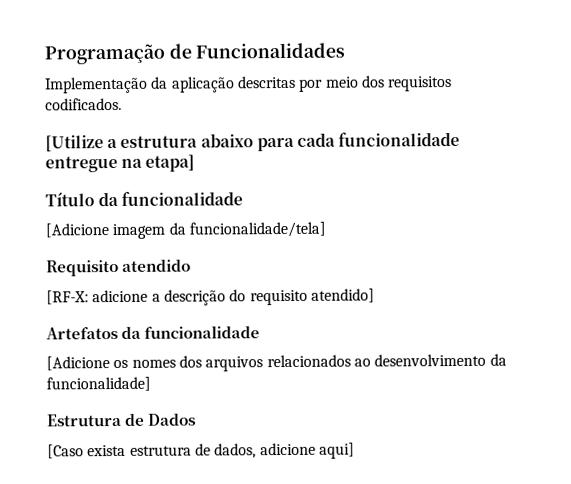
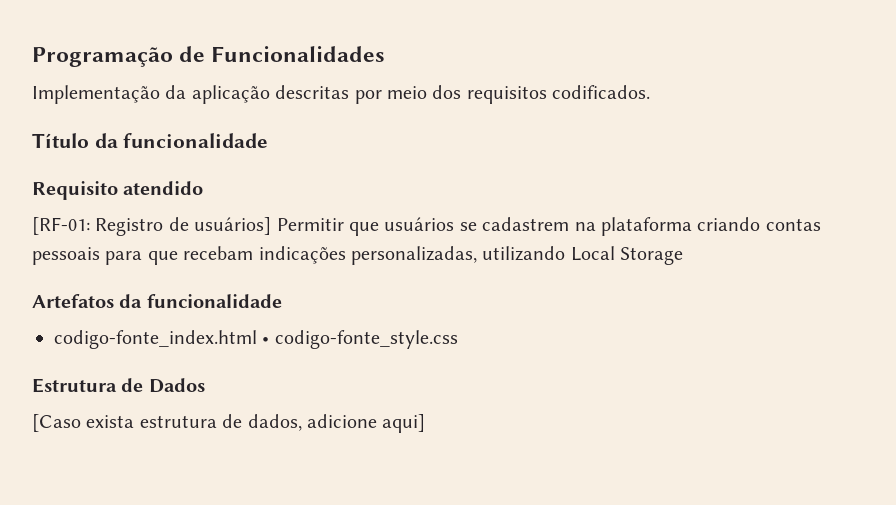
[45,131,461,152] [45,154,196,173] [45,191,244,207] [45,221,326,240] [46,259,192,277] [46,288,375,306] [46,325,261,340] [46,353,507,372] [46,376,151,392] [Utilize a estrutura abaixo para cada funcionalidade entregue na etapa] // Título da funcionalidade // [Adicione imagem da funcionalidade/tela] // Requisito atendido // [RF-X: adicione a descrição do requisito atendido] // Artefatos da funcionalidade // [Adicione os nomes dos arquivos relacionados ao desenvolvimento da funcionalidade] -> [32,133,269,148] [32,181,204,200] [32,217,821,236] [32,246,684,265] [32,294,282,308] [54,330,458,349] Título da funcionalidade // Requisito atendido // [RF-01: Registro de usuários] Permitir que usuários se cadastrem na plataforma criando contas pessoais para que recebam indicações personalizadas, utilizando Local Storage // Artefatos da funcionalidade // codigo-fonte_index.html • codigo-fonte_style.css

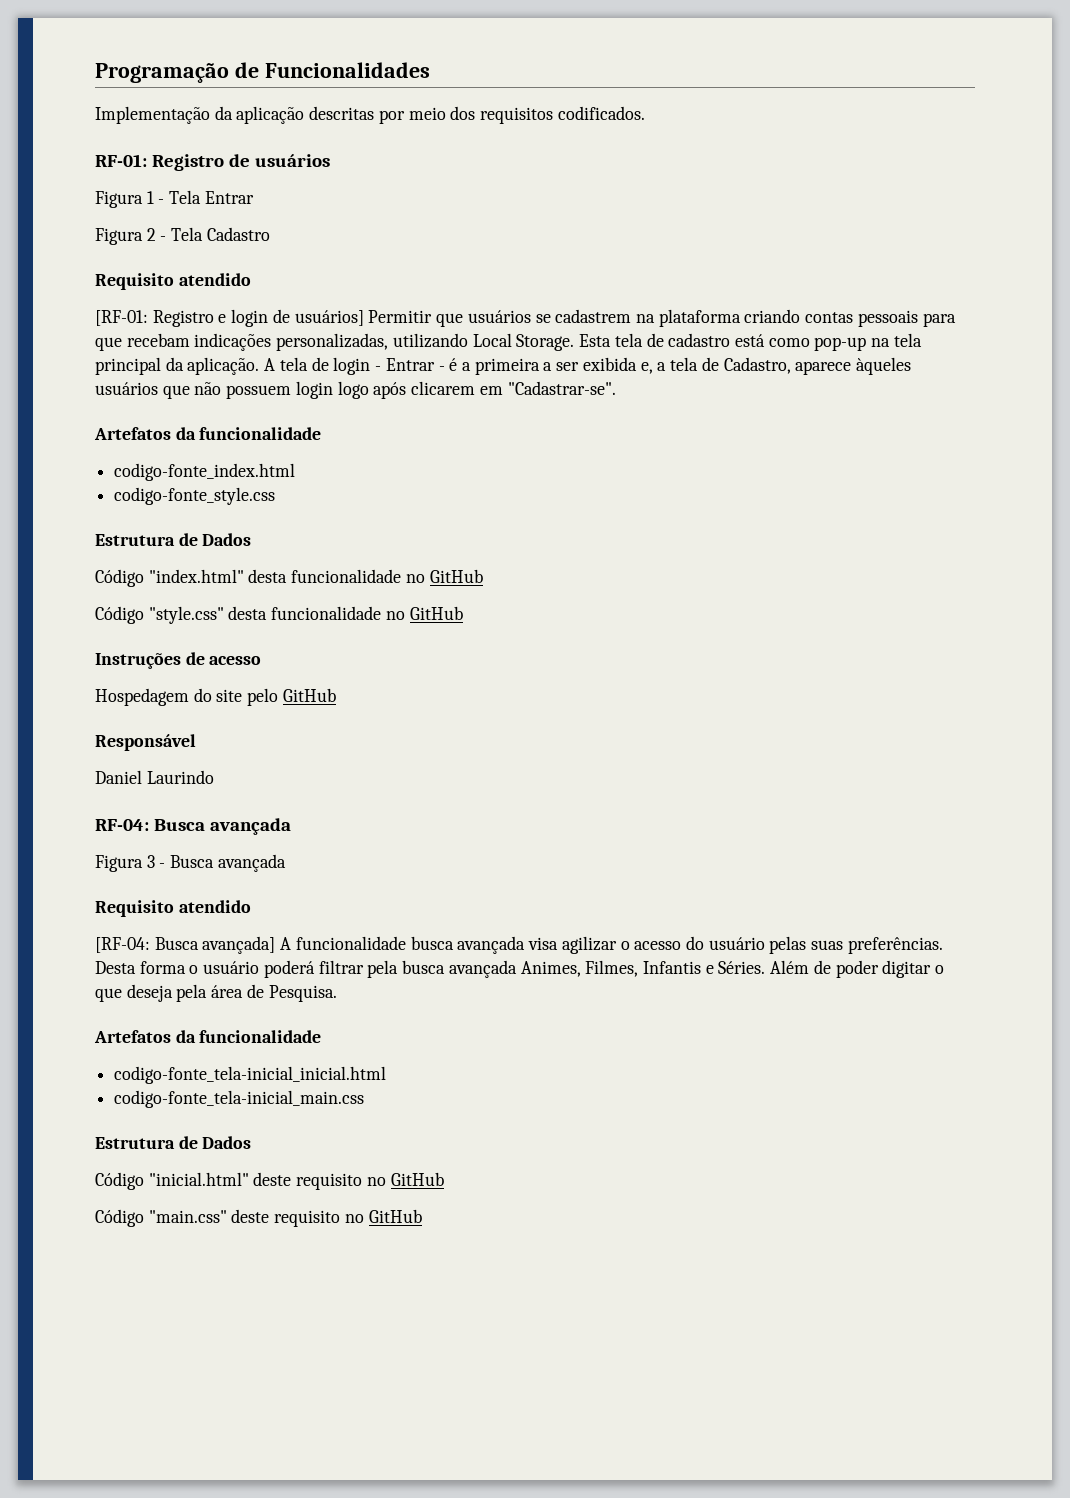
[32,133,269,148] Título da funcionalidade -> [95,154,331,171] [95,190,254,208] [95,227,270,245] RF-01: Registro de usuários // Figura 1 - Tela Entrar // Figura 2 - Tela Cadastro
(164, 227) none -> [218,309,269,327] e login
[620,247,684,265] Storage -> [516,333,922,351] [95,357,911,375] [95,381,616,399] Storage. Esta tela de cadastro está como pop-up na tela principal da aplicação. A tela de login - Entrar - é a primeira a ser exibida e, a tela de Cadastro, aparece àqueles usuários que não possuem login logo após clicarem em "Cadastrar-se".
[262,337,270,344] • -> (296, 472) //
[32,414,426,433] [Caso exista estrutura de dados, adicione aqui] -> [95,569,483,587] [95,606,463,624] [95,652,262,669] [95,688,336,706] [95,734,196,751] [95,770,214,784] [95,818,292,835] [95,854,286,872] [95,900,251,917] [95,936,943,954] [95,960,945,978] [95,984,337,1002] [94,1030,322,1043] [114,1066,387,1084] [114,1090,365,1108] [95,1136,252,1149] [95,1172,444,1190] [95,1209,422,1227] Código "index.html" desta funcionalidade no GitHub // Código "style.css" desta funcionalidade no GitHub // Instruções de acesso // Hospedagem do site pelo GitHub // Responsável // Daniel Laurindo // RF-04: Busca avançada // Figura 3 - Busca avançada // Requisito atendido // [RF-04: Busca avançada] A funcionalidade busca avançada visa agilizar o acesso do usuário pelas suas preferências. Desta forma o usuário poderá filtrar pela busca avançada Animes, Filmes, Infantis e Séries. Além de poder digitar o que deseja pela área de Pesquisa. // Artefatos da funcionalidade // codigo-fonte_tela-inicial_inicial.html // codigo-fonte_tela-inicial_main.css // Estrutura de Dados // Código "inicial.html" deste requisito no GitHub // Código "main.css" deste requisito no GitHub

